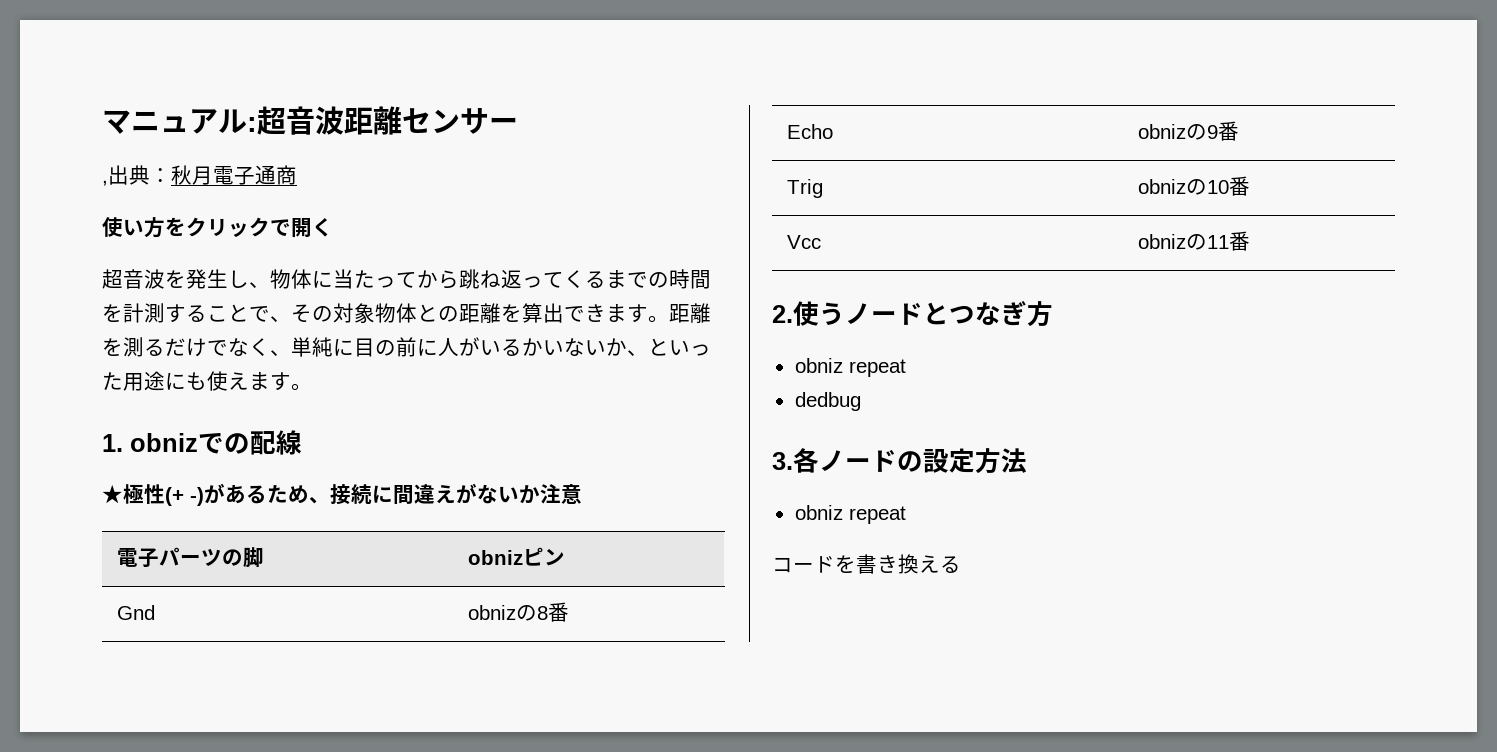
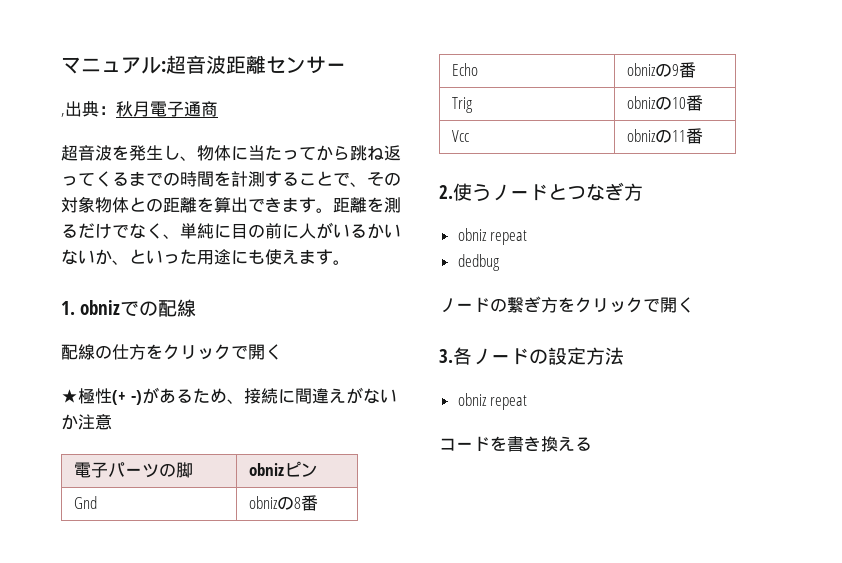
[102,217,333,238] // 使い方をクリックで開く -> (218, 109) none
(302, 442) none -> [61,344,282,360] // 配線の仕方をクリックで開く
(861, 401) none -> [439,296,694,313] // ノードの繋ぎ方をクリックで開く

